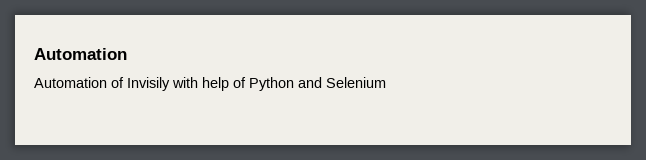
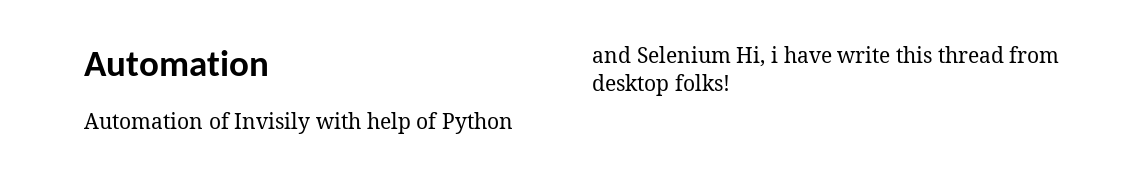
(386, 82) none -> [736,46,1060,67] [592,74,730,96] Hi, i have write this thread from desktop folks!

